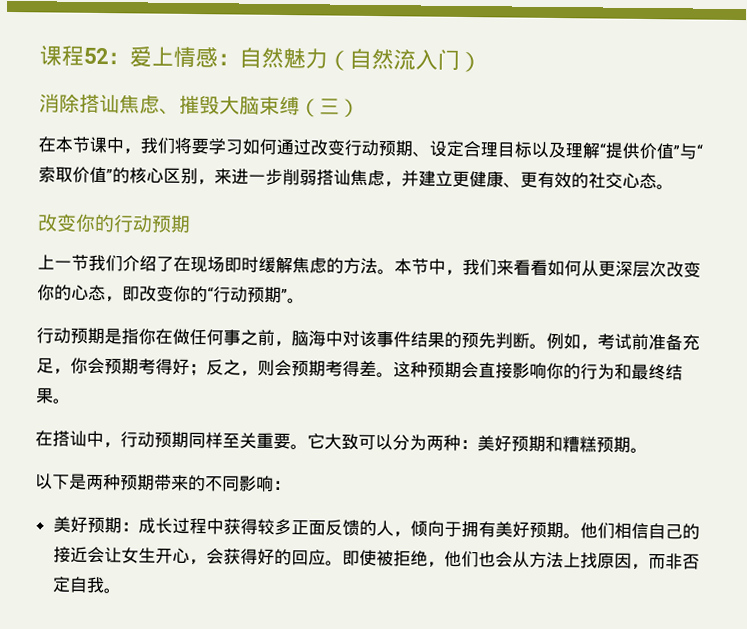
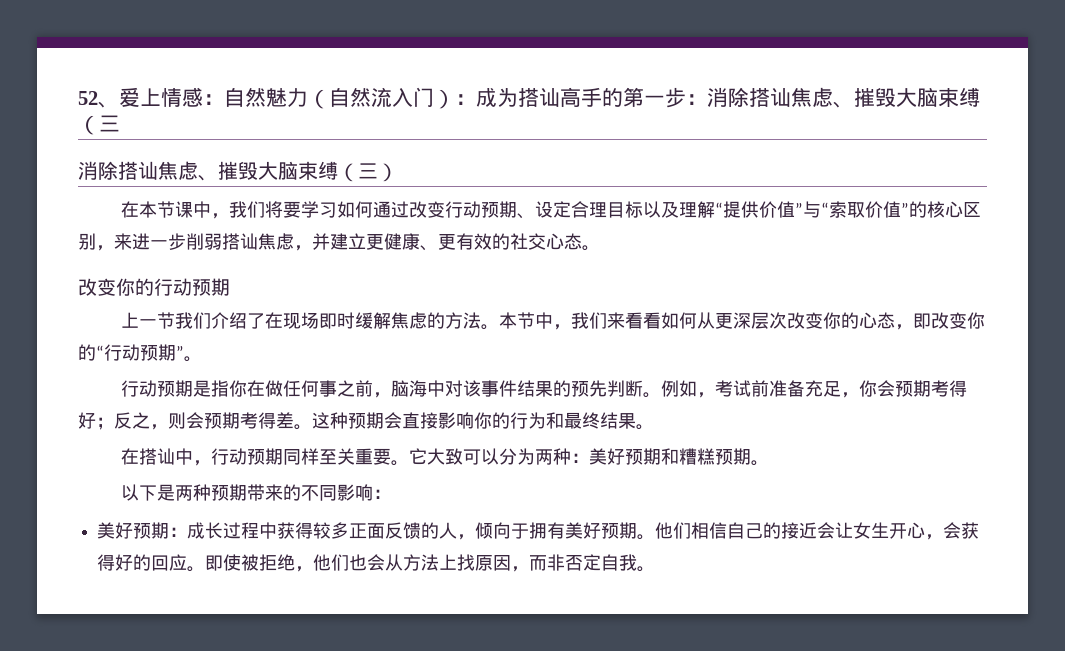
[39,45,130,66] 课程52： -> [78,91,119,108] 52、
(482, 62) none -> [455,87,980,108] [78,115,120,135] ：成为搭讪高手的第一步：消除搭讪焦虑、摧毁大脑束缚（三

